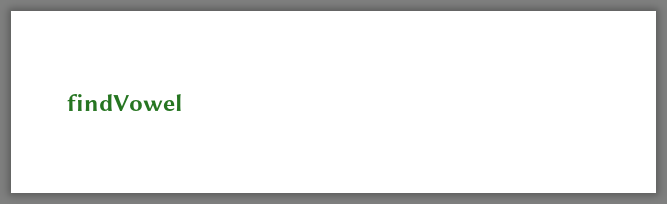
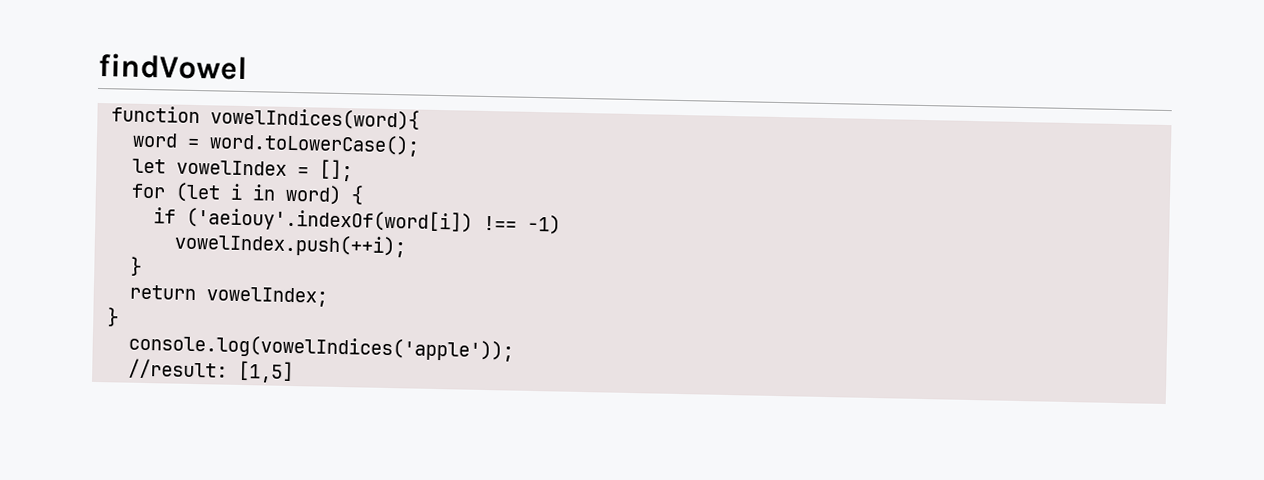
(182, 102) none -> [110,105,420,131] [131,132,420,157] [131,158,353,182] [130,182,364,205] [152,206,561,235] [173,232,407,258] [129,256,142,276] [128,284,328,307] [106,307,119,327] [127,333,514,362] [127,358,294,384] // function vowelIndices(word){ // word = word.toLowerCase(); // let vowelIndex = []; // for (let i in word) { // if ('aeiouy'.indexOf(word[i]) !== -1) // vowelIndex.push(++i); // } // return vowelIndex; // } // console.log(vowelIndices('apple')); // //result: [1,5]

